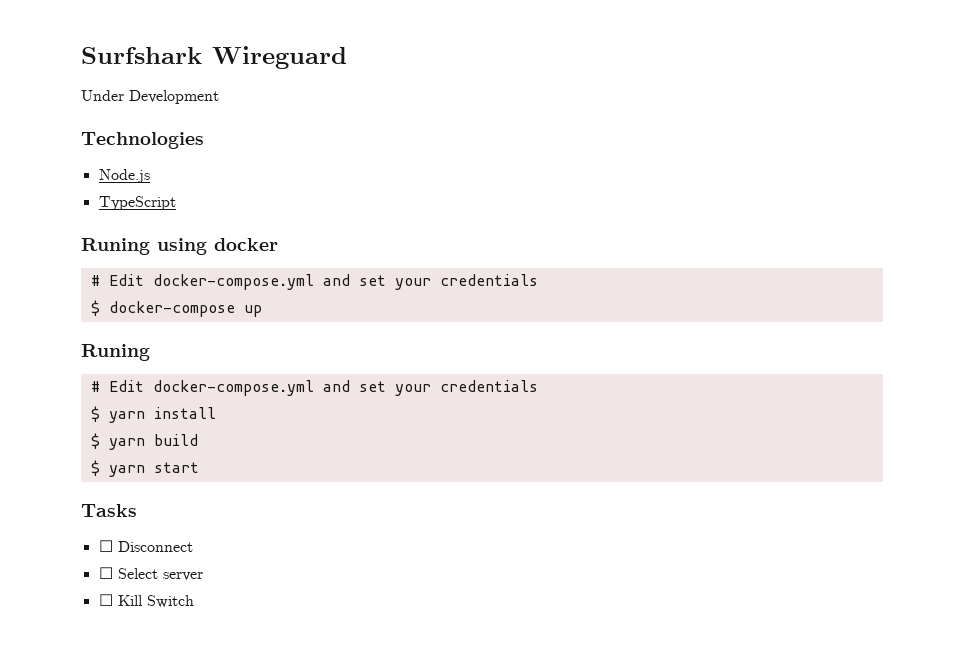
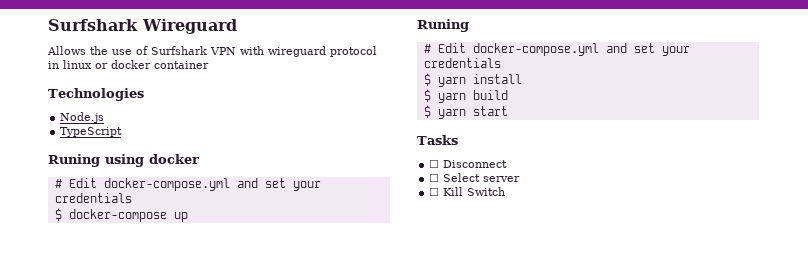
[81,90,219,104] Under Development -> [47,46,377,57] [48,60,209,69] Allows the use of Surfshark VPN with wireguard protocol in linux or docker container

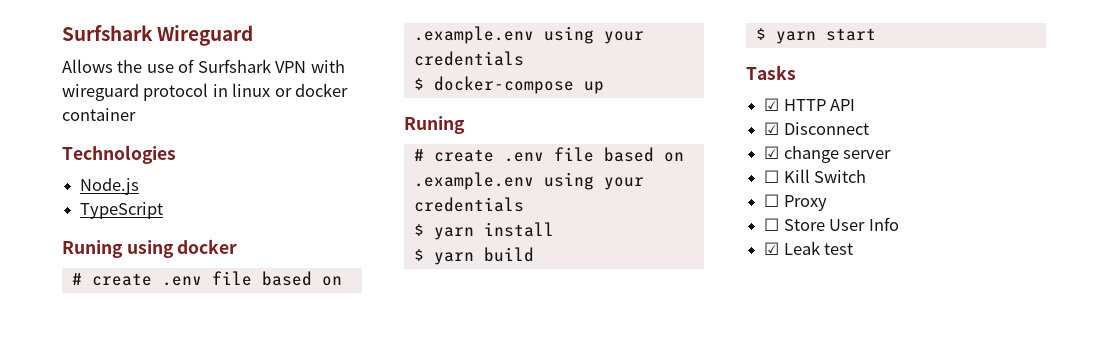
[68,178,286,191] Edit docker-compose.yml and set -> [91,271,342,286] [413,26,594,44] create .env file based on .example.env using
[437,43,655,56] Edit docker-compose.yml and set -> [433,147,684,162] [413,172,594,190] create .env file based on .example.env using
[429,159,440,168] ☐ -> [764,98,856,111] [764,122,780,135] ☑ HTTP API // ☑
[429,173,481,182] ☐ Select -> [764,146,839,163] ☑ change
(506, 191) none -> [764,194,827,211] [764,217,899,231] [764,241,854,255] // ☐ Proxy // ☐ Store User Info // ☑ Leak test

